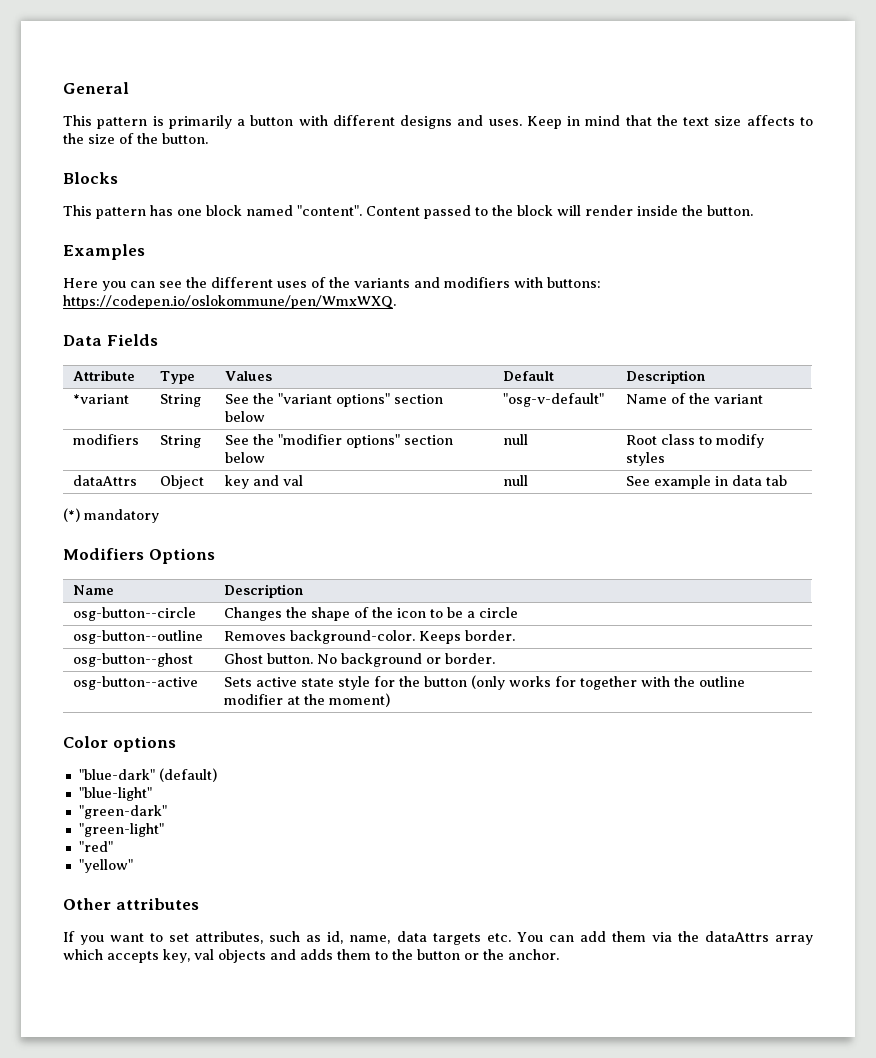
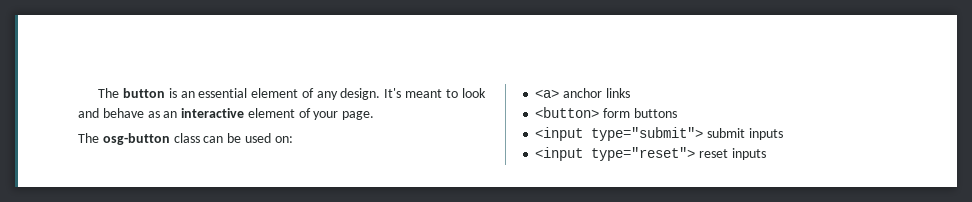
[63,82,129,94] [63,115,814,129] [63,133,208,144] [63,172,118,184] [63,205,753,219] [63,244,145,260] [63,277,601,291] [63,295,396,309] [63,334,158,346] [73,370,136,381] [160,371,196,384] [225,371,273,381] [503,371,555,381] [626,370,706,384] [73,394,130,404] [160,394,202,407] [225,393,444,407] [225,411,266,422] [503,393,605,407] [626,393,764,404] [73,434,140,445] [160,435,202,448] [225,434,454,448] [225,452,266,463] [503,434,529,445] [626,434,765,448] [626,452,666,466] [73,475,138,486] [160,475,205,489] [225,475,304,489] [503,475,529,486] [626,475,788,489] [63,508,159,523] [63,548,215,564] [73,585,115,595] [224,584,304,598] [73,607,197,621] [224,607,519,621] [73,630,204,644] [224,630,516,644] [73,653,194,667] [224,653,496,667] [73,676,199,690] [224,675,746,690] [224,693,391,707] [63,736,176,752] [78,768,217,782] [78,787,152,801] [78,805,167,819] [78,823,164,837] [78,841,113,852] [78,859,133,873] [63,898,199,910] [63,931,813,945] [63,949,559,963] General // This pattern is primarily a button with different designs and uses. Keep in mind that the text size affects to the size of the button. // Blocks // This pattern has one block named "content". Content passed to the block will render inside the button. // Examples // Here you can see the different uses of the variants and modifiers with buttons: https://codepen.io/oslokommune/pen/WmxWXQ. // Data Fields // Attribute | Type | Values | Default | Description // *variant | String | See the "variant options" section below | "osg-v-default" | Name of the variant // modifiers | String | See the "modifier options" section below | null | Root class to modify styles // dataAttrs | Object | key and val | null | See example in data tab // (*) mandatory // Modifiers Options // Name | Description // osg-button--circle | Changes the shape of the icon to be a circle // osg-button--outline | Removes background-color. Keeps border. // osg-button--ghost | Ghost button. No background or border. // osg-button--active | Sets active state style for the button (only works for together with the outline modifier at the moment) // Color options // "blue-dark" (default) // "blue-light" // "green-dark" // "green-light" // "red" // "yellow" // Other attributes // If you want to set attributes, such as id, name, data targets etc. You can add them via the dataAttrs array which accepts key, val objects and adds them to the button or the anchor. -> [98,88,486,100] [78,108,375,120] [78,133,293,145] [535,88,630,98] [535,107,677,118] [535,127,783,141] [535,147,766,161] The button is an essential element of any design. It's meant to look and behave as an interactive element of your page. // The osg-button class can be used on: // <a> anchor links // <button> form buttons // <input type="submit"> submit inputs // <input type="reset"> reset inputs

